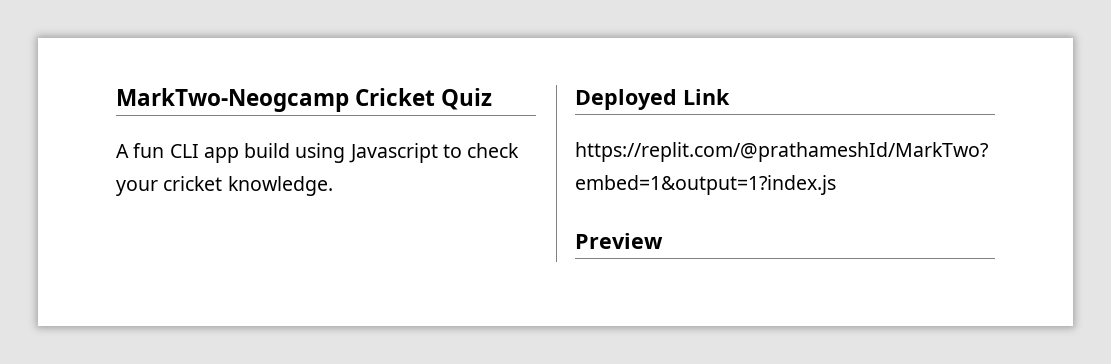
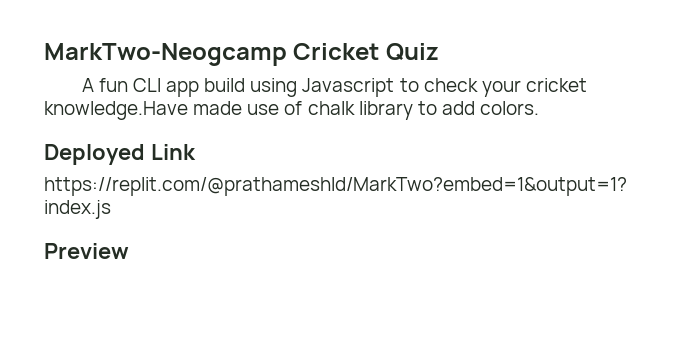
[227,176,333,196] knowledge. -> [44,101,540,120] knowledge.Have made use of chalk library to add colors.

